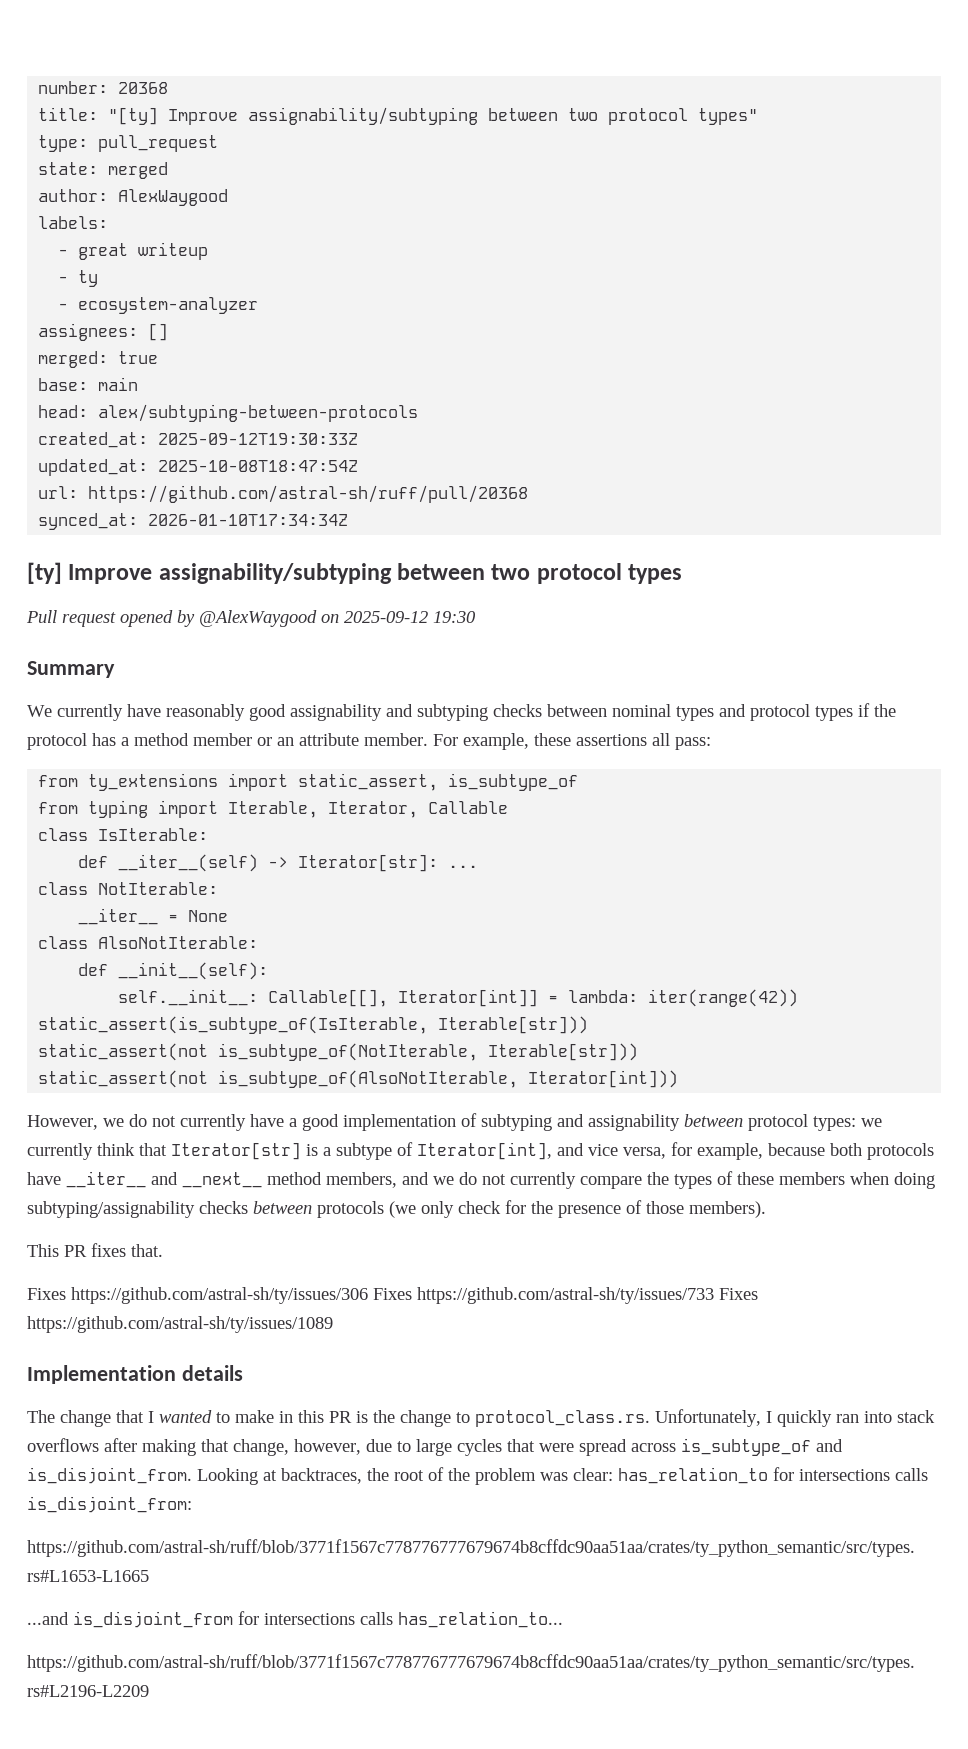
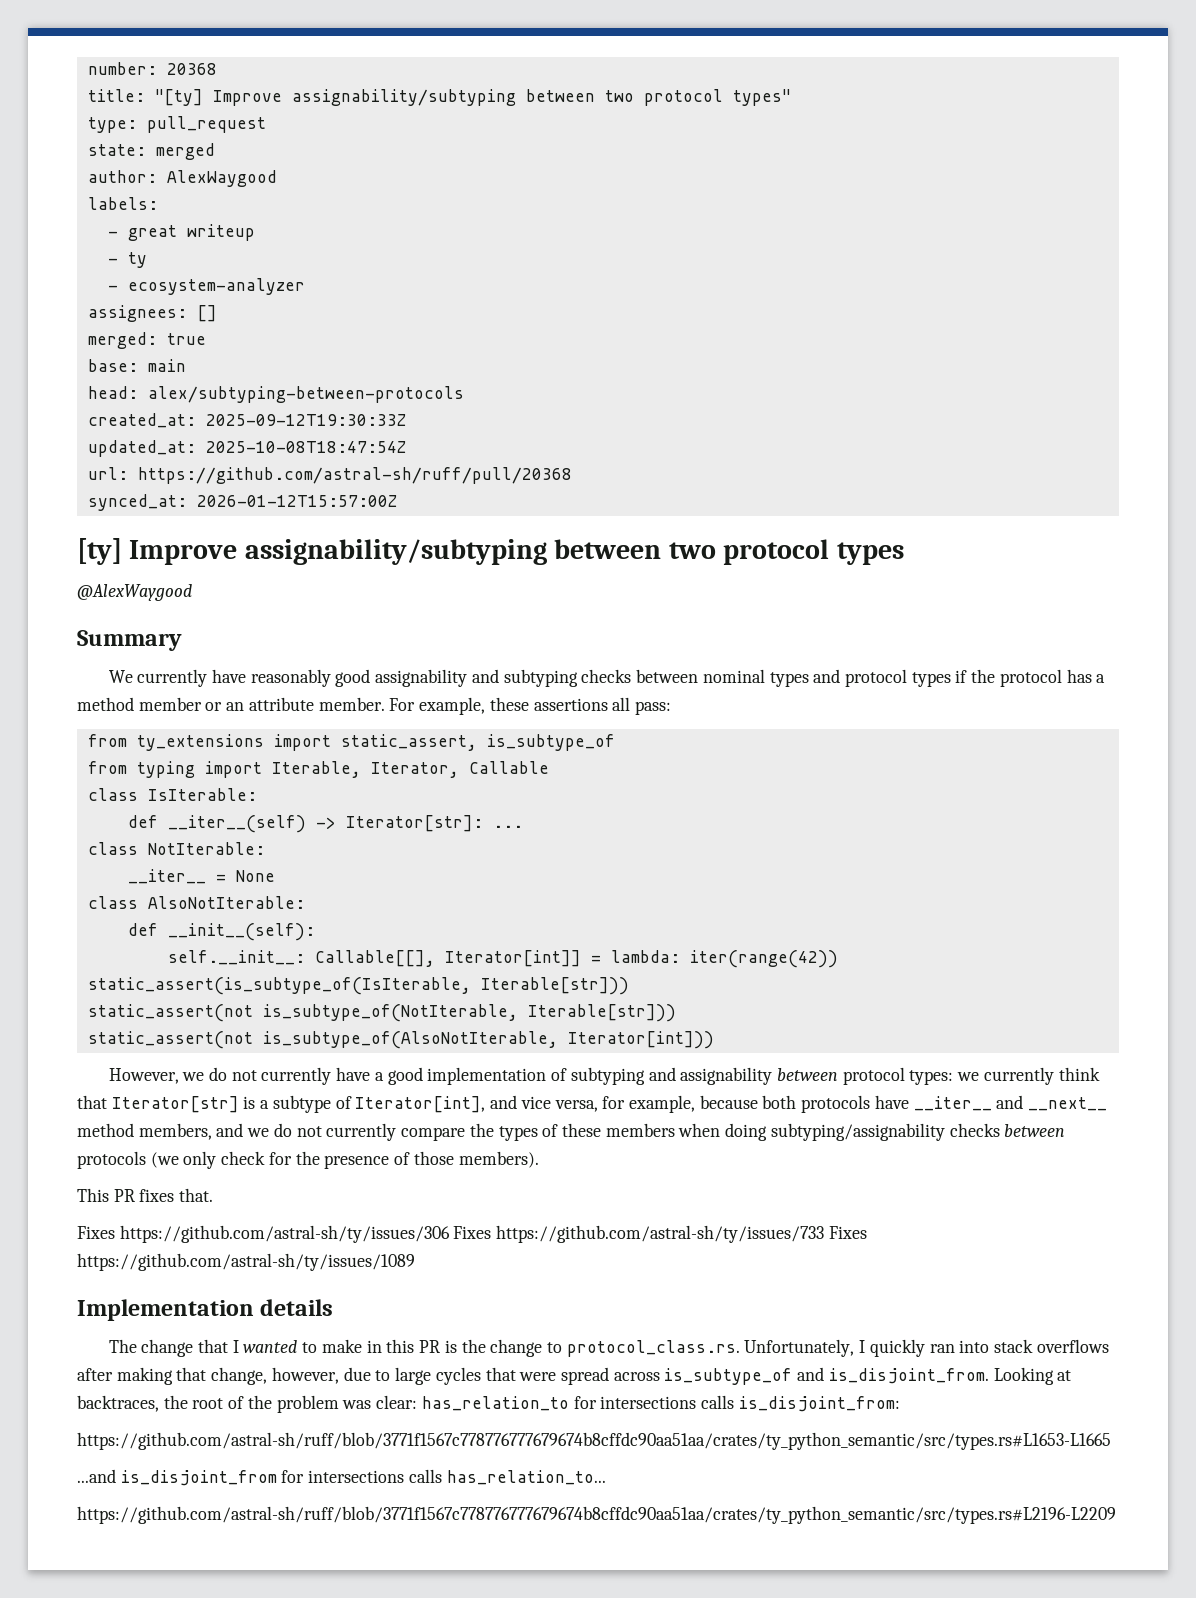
[148,514,349,526] 2026-01-10T17:34:34Z -> [196,495,397,507] 2026-01-12T15:57:00Z
[26,610,476,627] Pull request opened by @AlexWaygood on 2025-09-12 19:30 -> [77,584,192,601] @AlexWaygood

